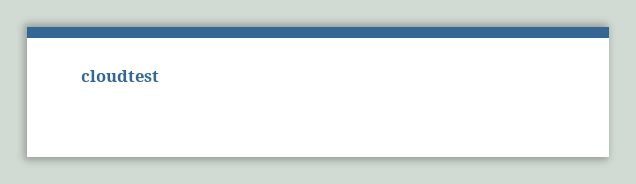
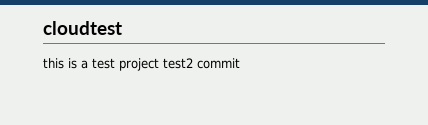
(159, 76) none -> [43,58,240,71] // this is a test project test2 commit

